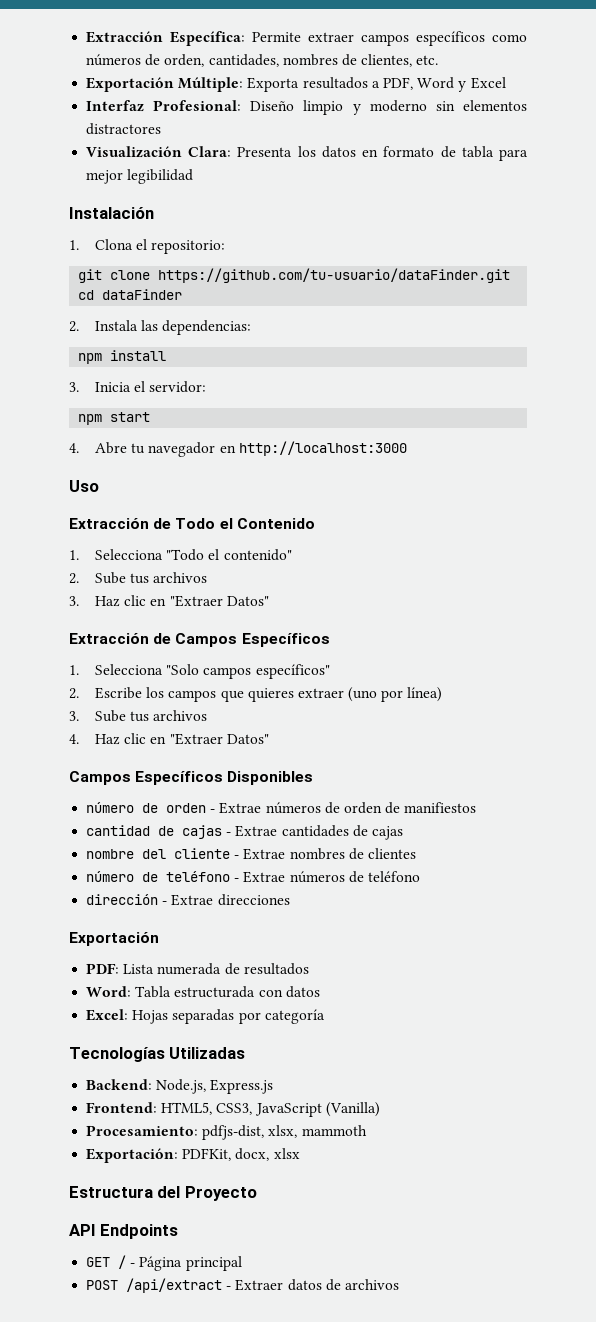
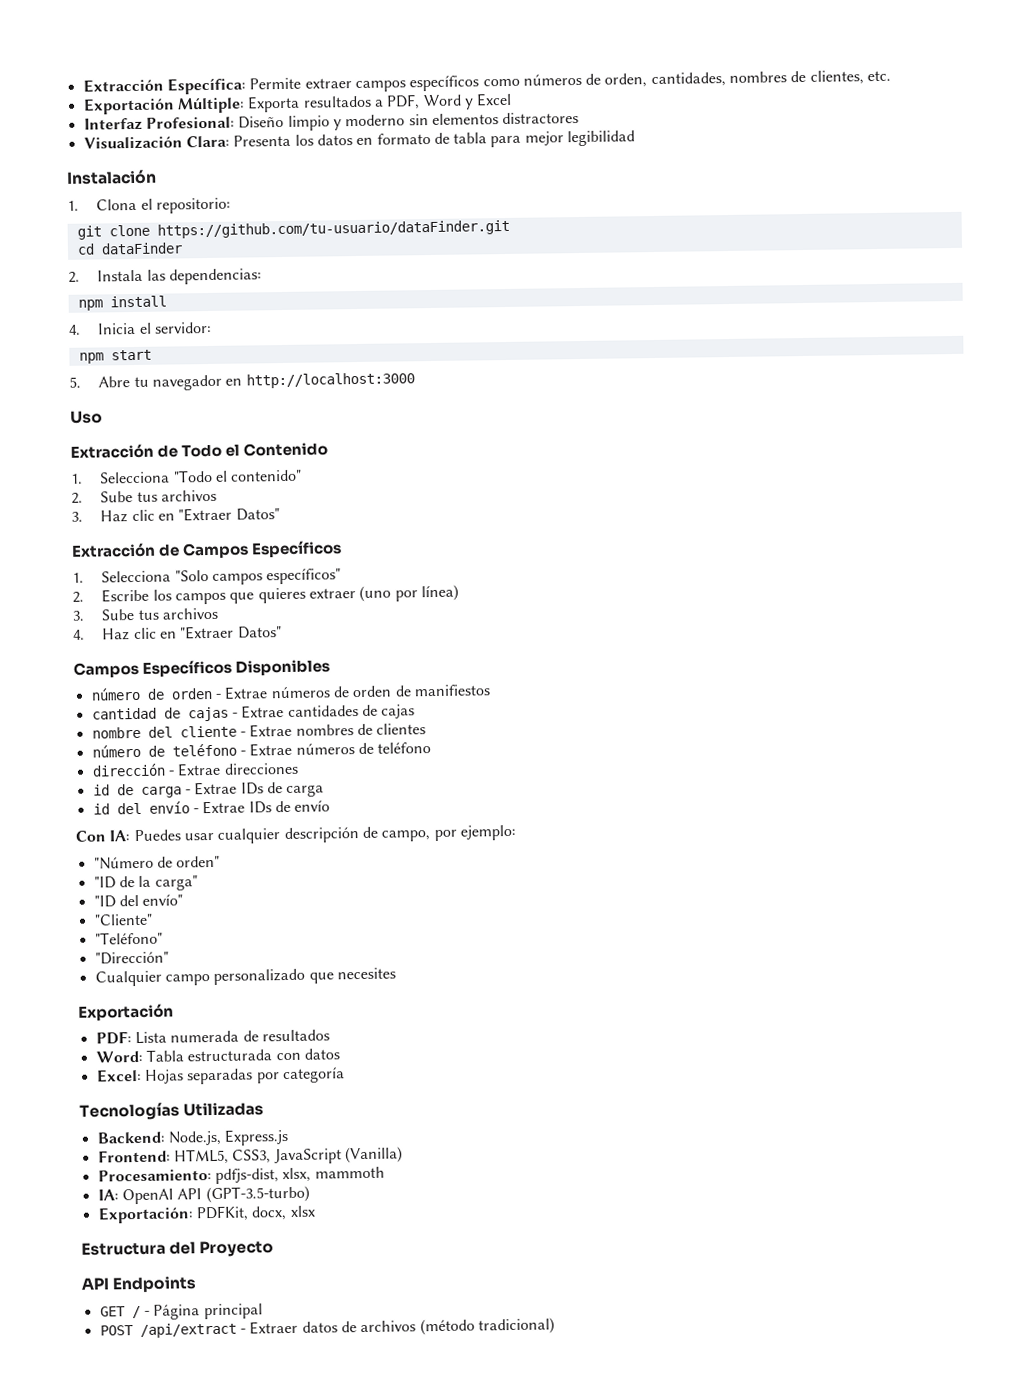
[69,382,79,392] 3. -> [68,324,81,335] 4.
[69,443,79,453] 4. -> [69,376,81,388] 5.
(290, 900) none -> [92,781,325,798] [92,800,331,815] [75,824,516,844] [93,855,221,870] [93,875,198,891] [93,894,184,908] [93,913,153,926] [94,931,163,945] [94,951,169,965] [94,967,396,987] // id de carga - Extrae IDs de carga // id del envío - Extrae IDs de envío // Con IA: Puedes usar cualquier descripción de campo, por ejemplo: // "Número de orden" // "ID de la carga" // "ID del envío" // "Cliente" // "Teléfono" // "Dirección" // Cualquier campo personalizado que necesites
(367, 1130) none -> [97,1185,310,1205] // IA: OpenAI API (GPT-3.5-turbo)
(399, 1284) none -> [419,1317,555,1336] (método tradicional)

